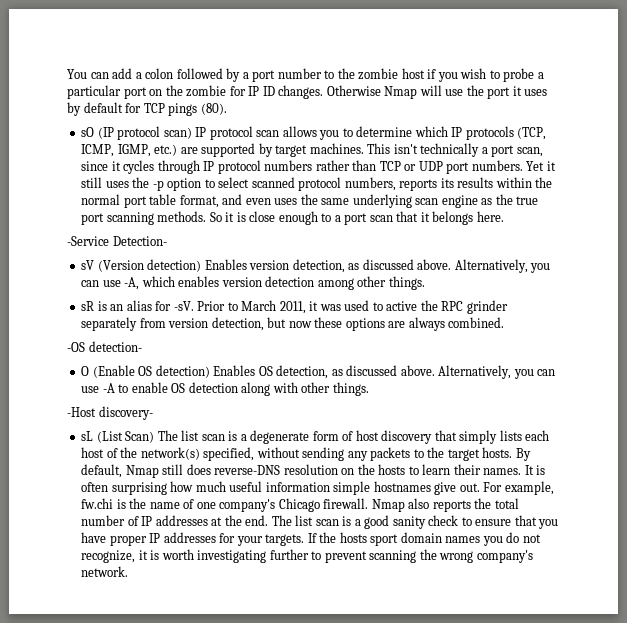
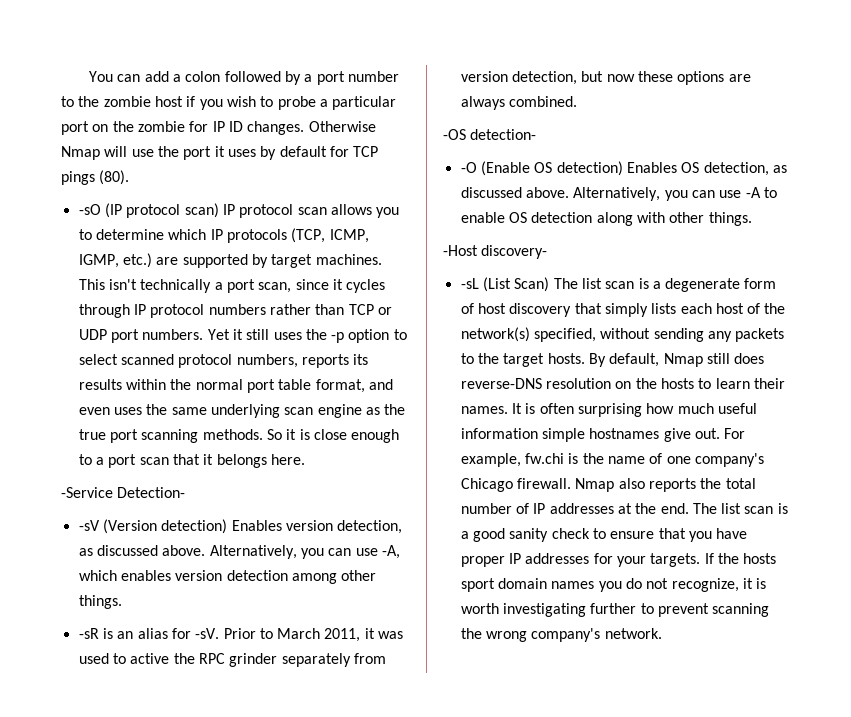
[81,127,95,137] sO -> [78,204,101,215] -sO
[81,260,95,270] sV -> [78,520,100,531] -sV
[81,301,95,311] sR -> [78,628,99,639] -sR
[81,366,90,376] O -> [460,162,477,173] -O
[81,431,94,441] sL -> [460,278,479,289] -sL

